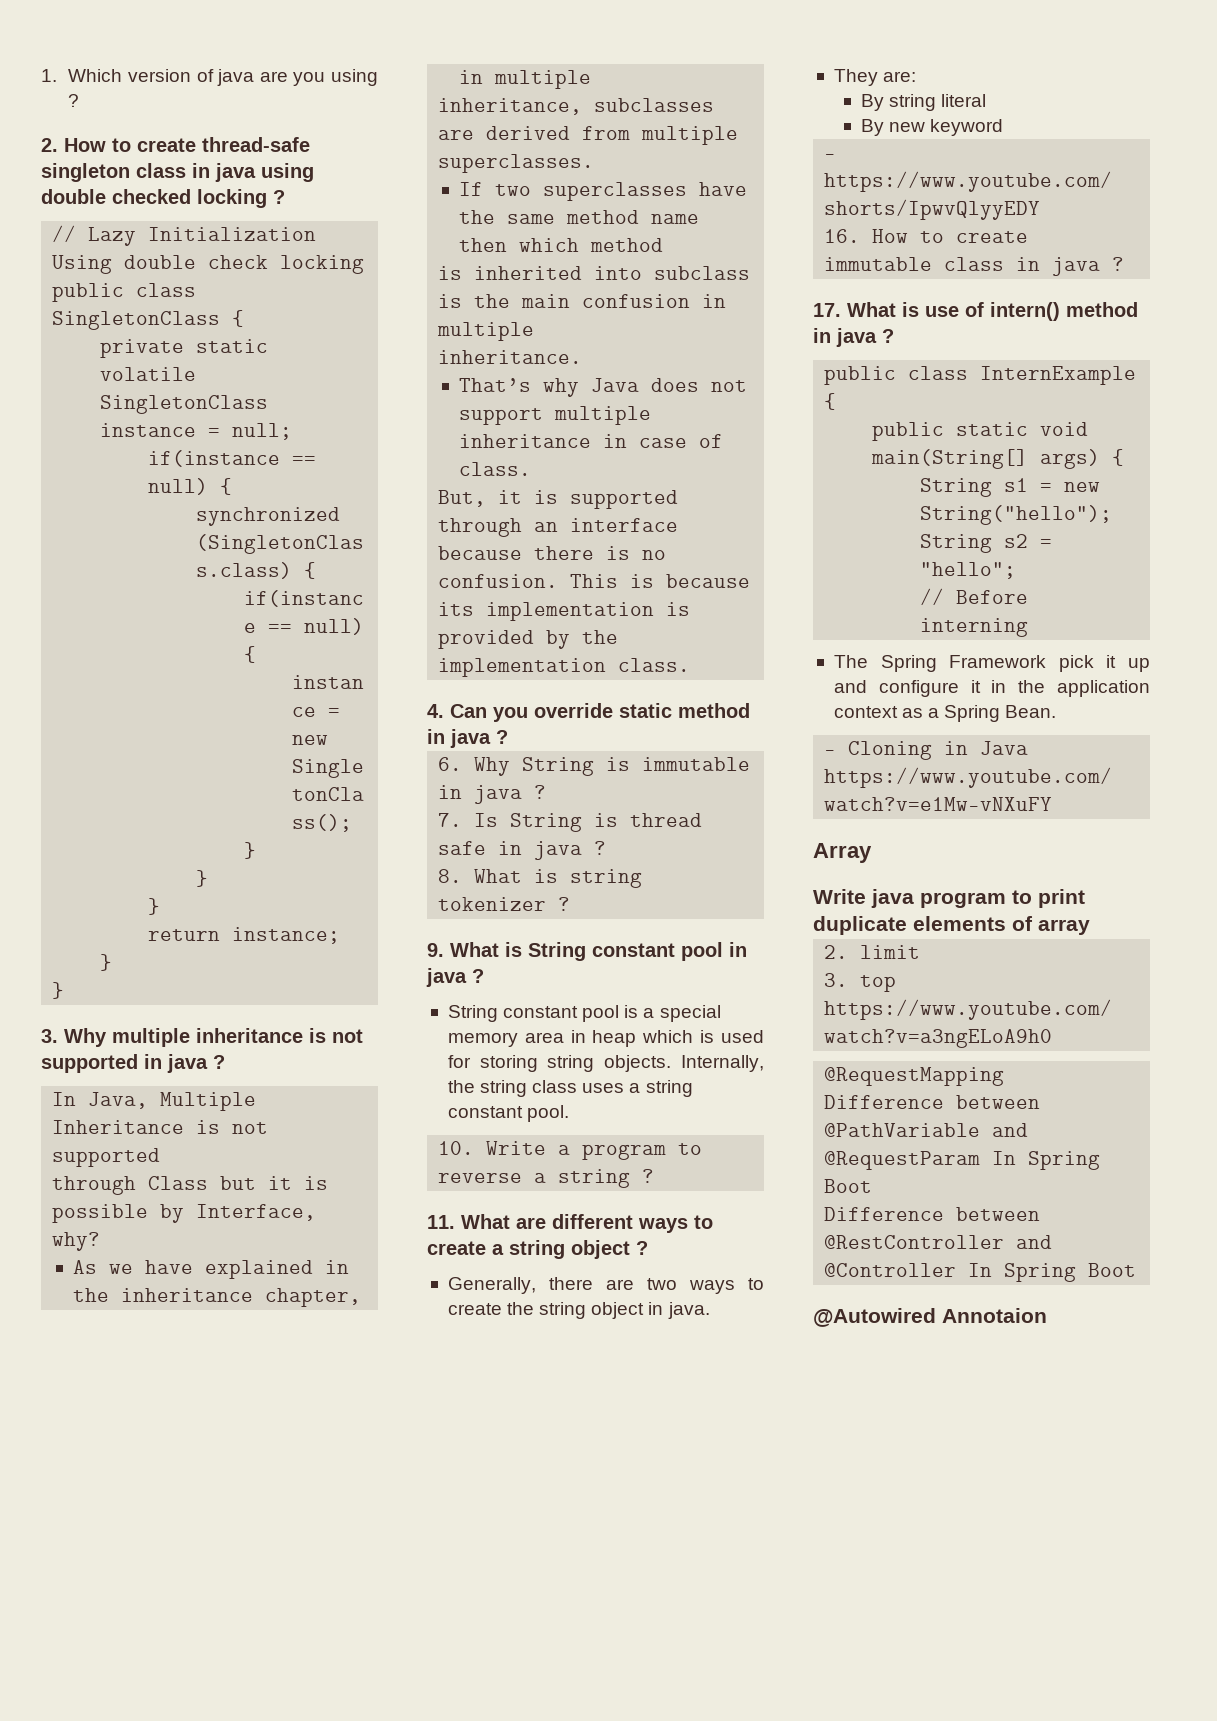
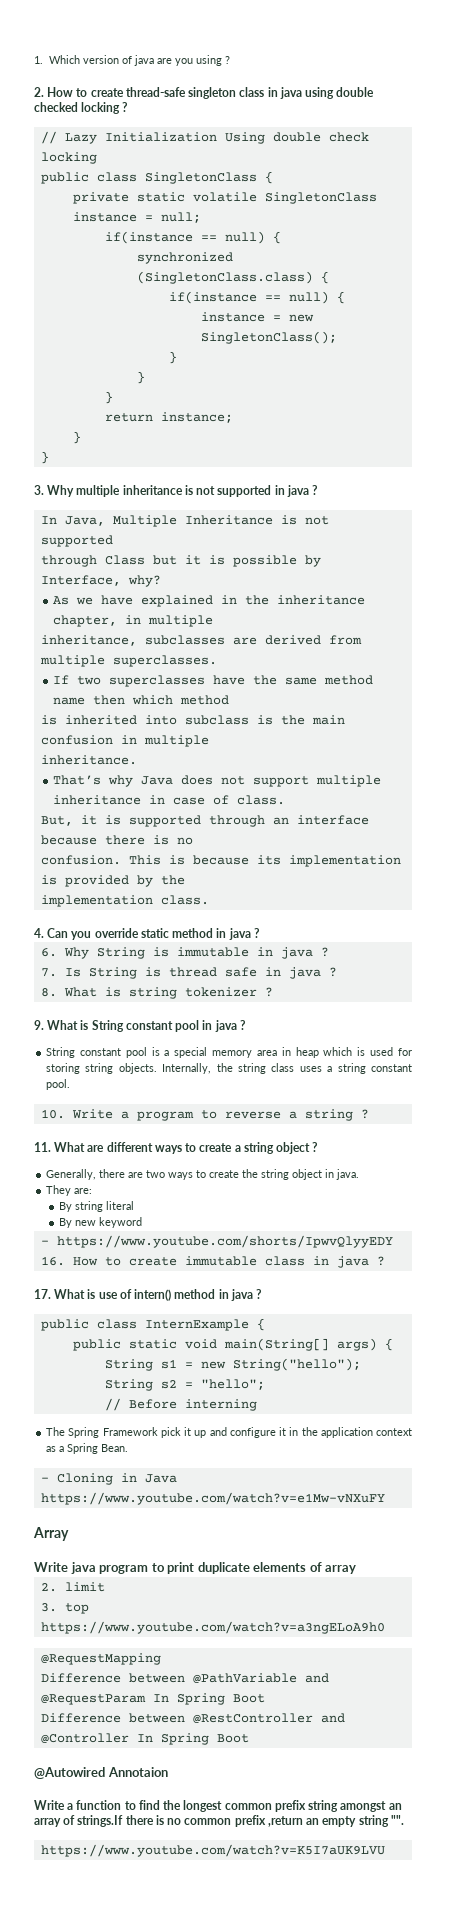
(1047, 1315) none -> [34,1800,402,1812] [34,1815,404,1827] [40,1844,385,1857] // Write a function to find the longest common prefix string amongst an array of strings.If there is no common prefix ,return an empty string "". // https://www.youtube.com/watch?v=K5I7aUK9LVU

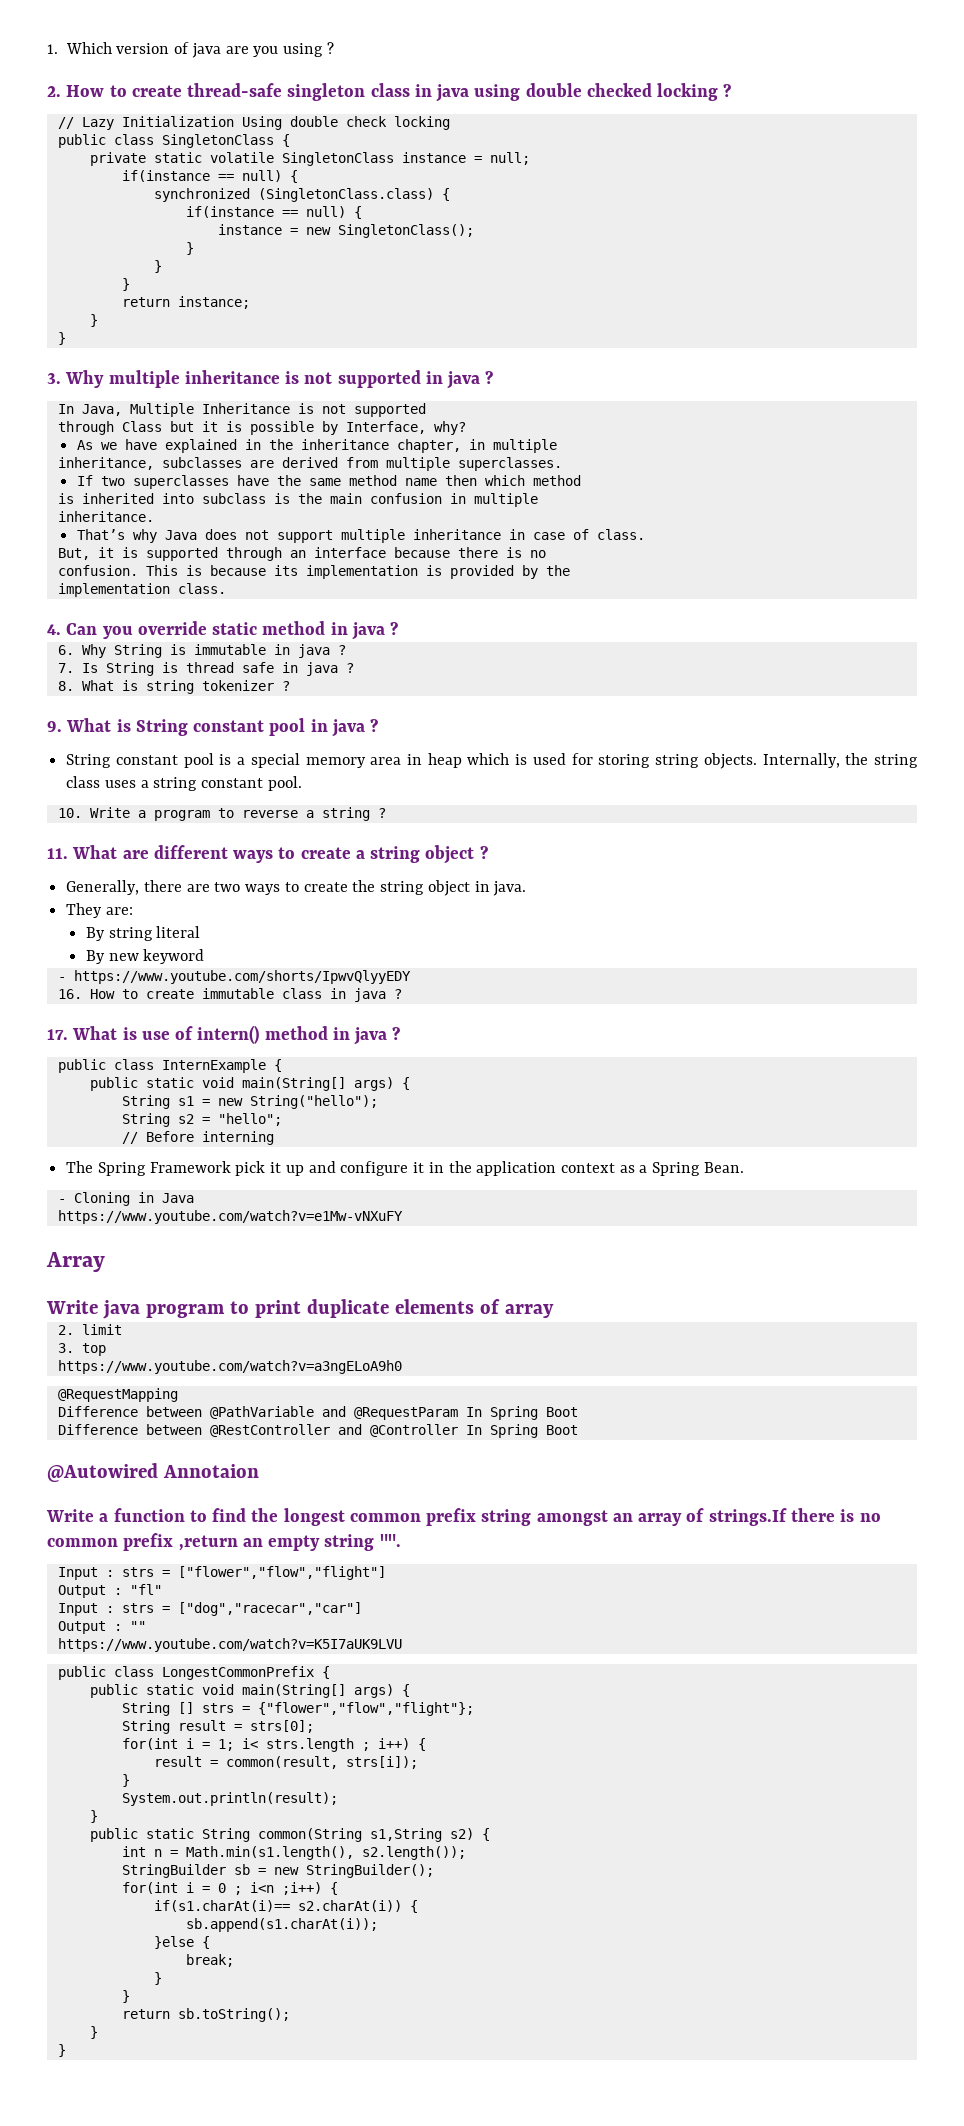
[40,1844,385,1857] https://www.youtube.com/watch?v=K5I7aUK9LVU -> [57,1566,386,1580] [57,1584,162,1598] [57,1602,362,1616] [57,1621,146,1634] [57,1638,402,1652] [57,1666,330,1680] [89,1684,410,1698] [121,1702,474,1716] [121,1720,314,1734] [121,1738,426,1752] [153,1756,418,1769] [121,1774,130,1787] [121,1792,338,1806] [89,1810,98,1823] [89,1828,490,1842] [121,1846,466,1860] [121,1864,434,1878] [121,1882,338,1895] [153,1900,418,1913] [185,1918,378,1932] [153,1936,210,1949] [185,1954,234,1967] [153,1972,162,1985] [121,1990,130,2003] [121,2008,290,2022] [89,2026,98,2039] [57,2044,66,2057] Input : strs = ["flower","flow","flight"] // Output : "fl" // Input : strs = ["dog","racecar","car"] // Output : "" // https://www.youtube.com/watch?v=K5I7aUK9LVU // public class LongestCommonPrefix { // public static void main(String[] args) { // String [] strs = {"flower","flow","flight"}; // String result = strs[0]; // for(int i = 1; i< strs.length ; i++) { // result = common(result, strs[i]); // } // System.out.println(result); // } // public static String common(String s1,String s2) { // int n = Math.min(s1.length(), s2.length()); // StringBuilder sb = new StringBuilder(); // for(int i = 0 ; i<n ;i++) { // if(s1.charAt(i)== s2.charAt(i)) { // sb.append(s1.charAt(i)); // }else { // break; // } // } // return sb.toString(); // } // }

